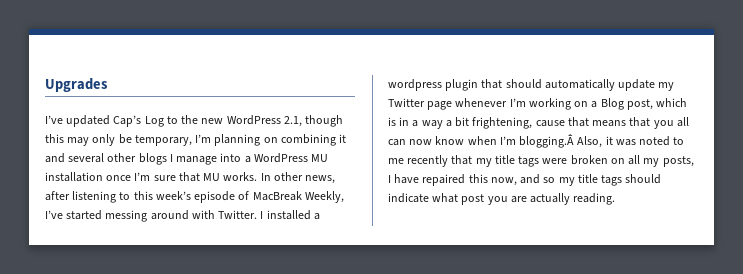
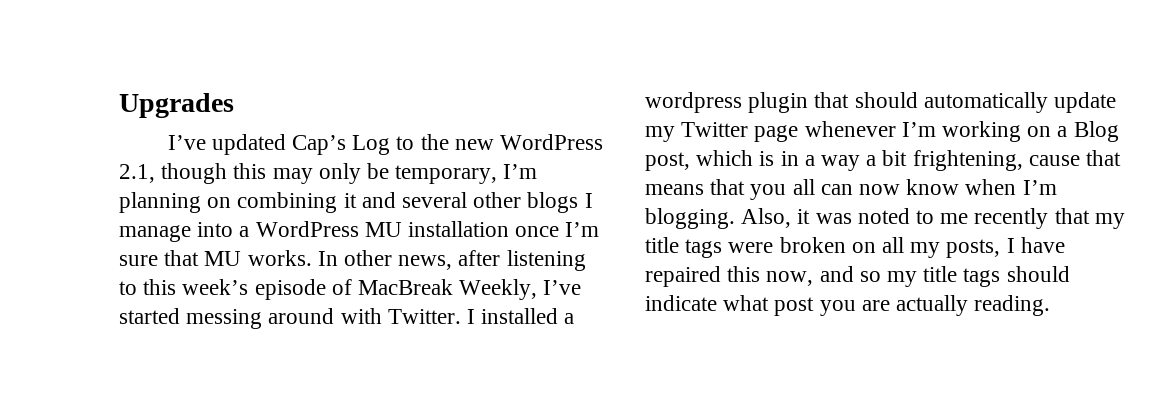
[519,134,575,148] blogging.Â -> [645,208,735,229] blogging.

